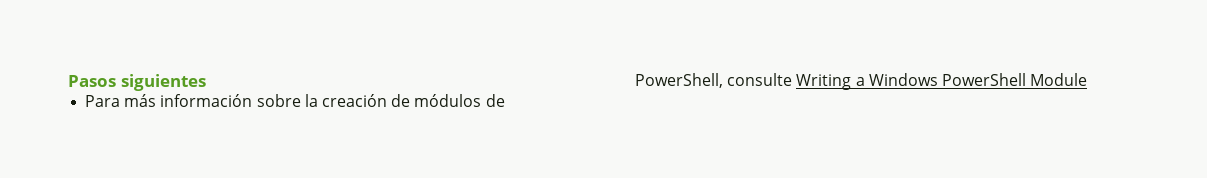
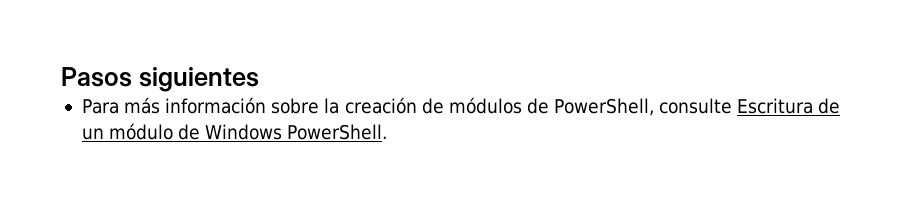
[796,73,1088,90] Writing a Windows PowerShell Module -> [737,98,841,114] [81,123,388,140] Escritura de un módulo de Windows PowerShell.

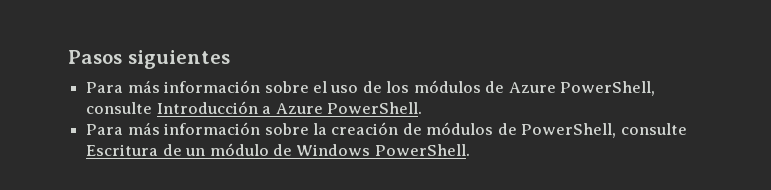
(259, 79) none -> [86,80,656,96] [86,101,422,114] // Para más información sobre el uso de los módulos de Azure PowerShell, consulte Introducción a Azure PowerShell.

